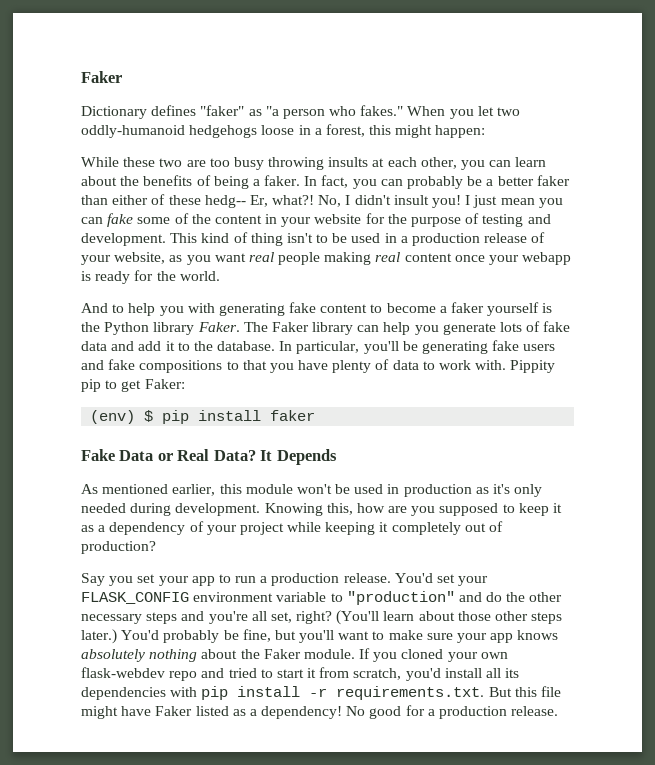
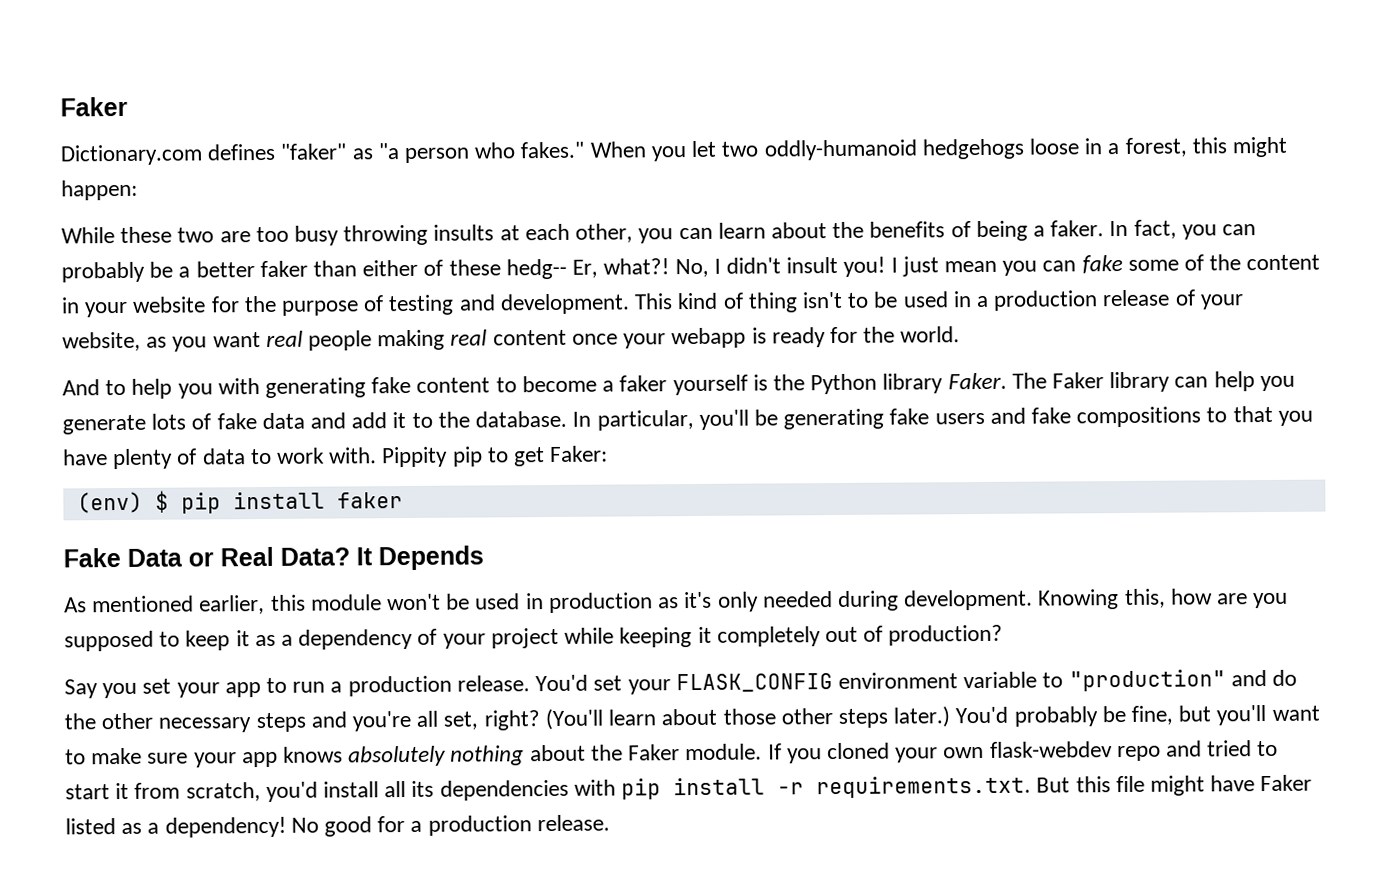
[81,106,147,119] Dictionary -> [60,144,203,166] Dictionary.com

